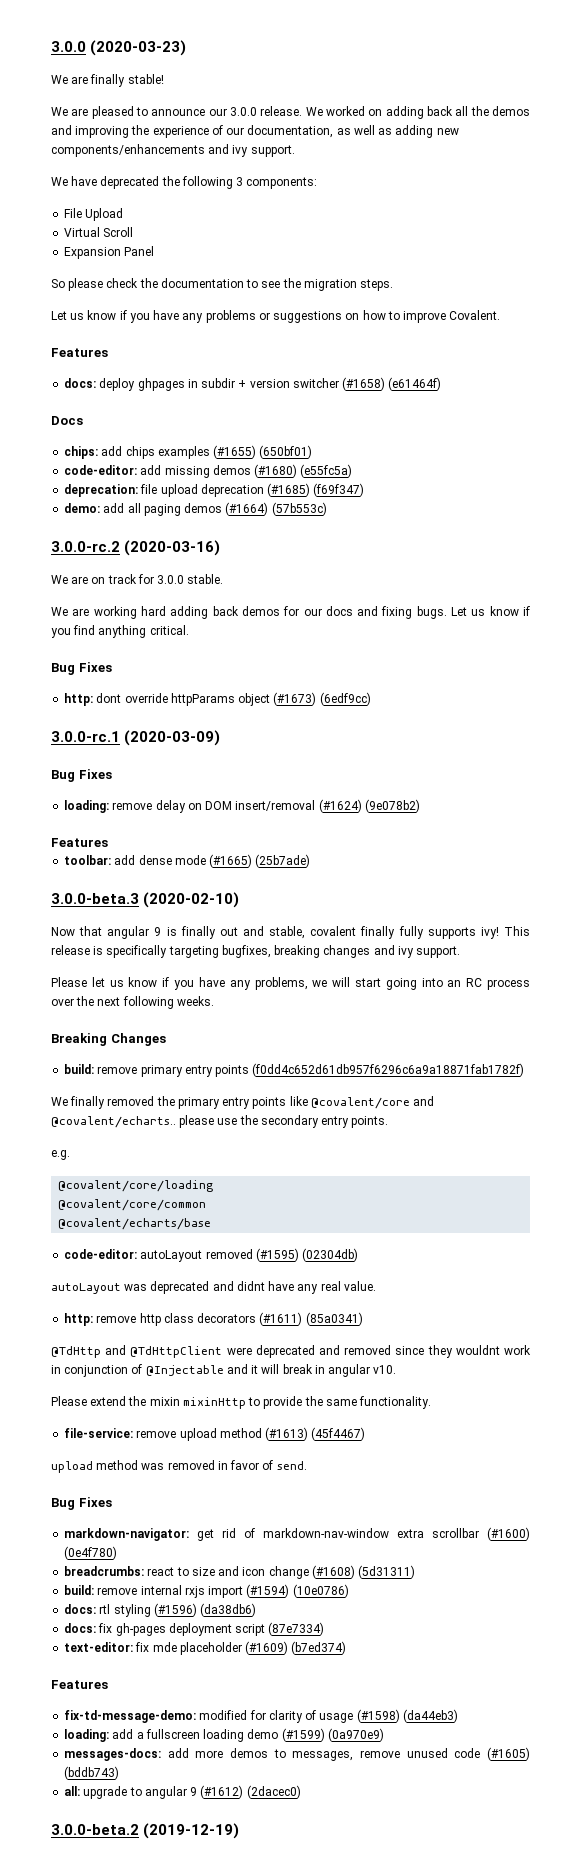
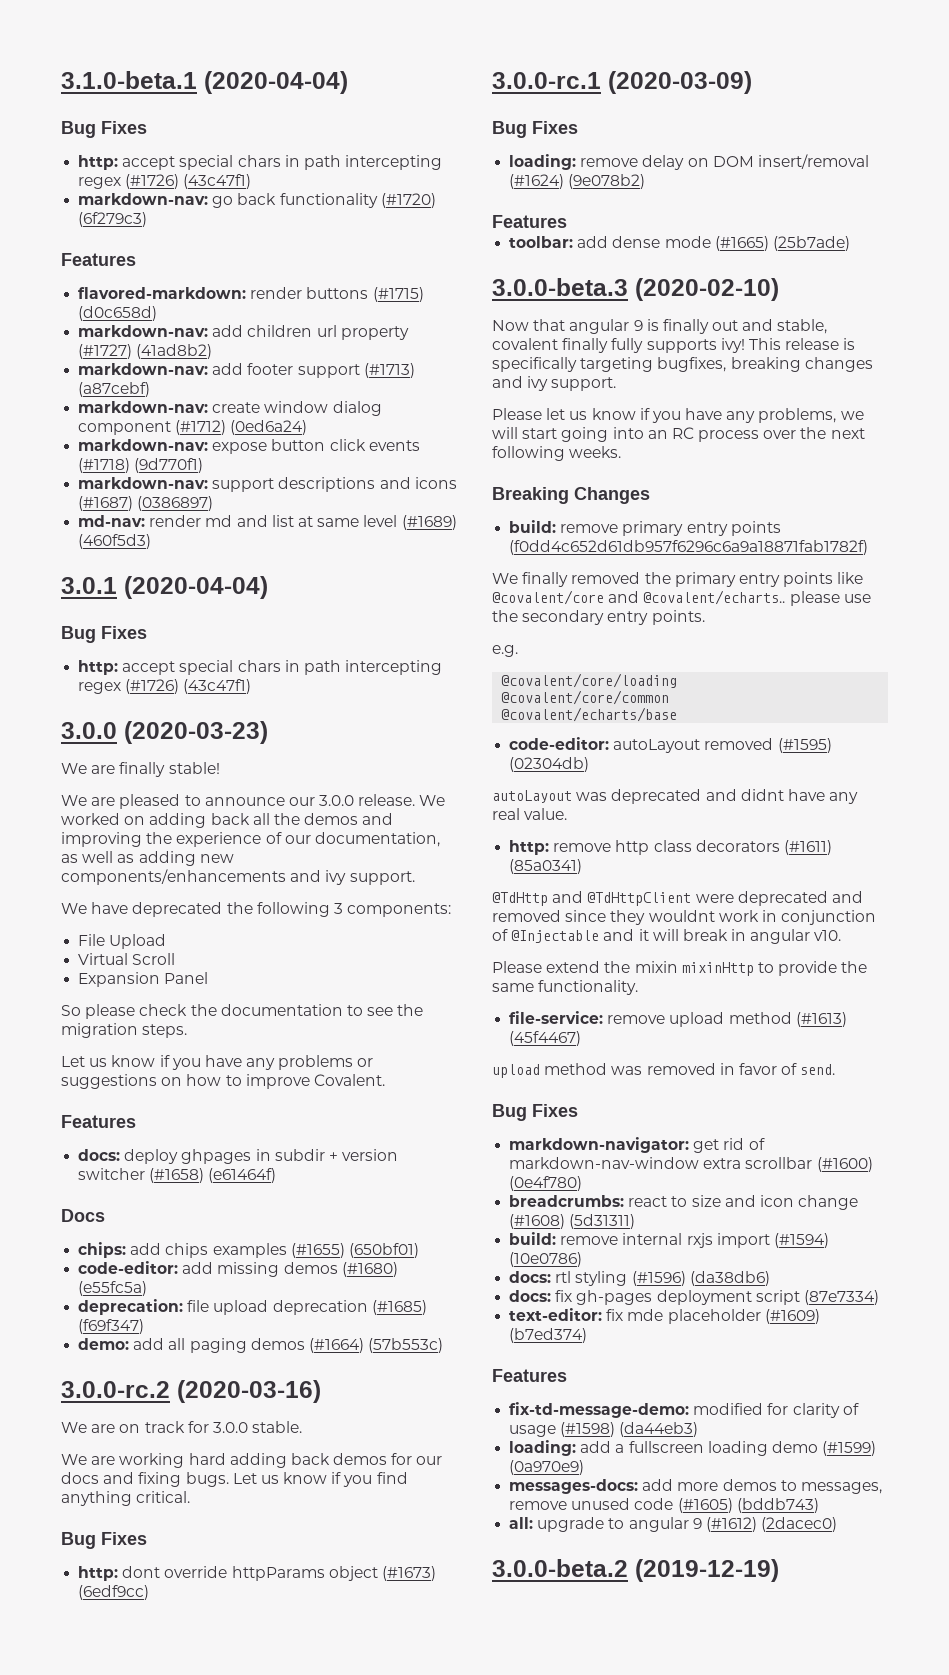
(51, 46) none -> [61,71,348,94] [61,121,147,138] [78,155,443,170] [78,174,252,189] [78,193,436,208] [78,212,148,227] [61,253,136,266] [78,287,424,302] [78,306,158,321] [78,325,409,340] [78,344,213,359] [78,363,415,378] [78,382,151,397] [78,401,382,416] [78,420,308,435] [78,439,420,454] [78,458,204,473] [78,477,457,492] [78,496,214,511] [78,515,457,530] [78,534,152,549] [61,576,268,599] [61,626,147,643] [78,660,443,675] [78,679,252,694] 3.1.0-beta.1 (2020-04-04) // Bug Fixes // http: accept special chars in path intercepting regex (#1726) (43c47f1) // markdown-nav: go back functionality (#1720) (6f279c3) // Features // flavored-markdown: render buttons (#1715) (d0c658d) // markdown-nav: add children url property (#1727) (41ad8b2) // markdown-nav: add footer support (#1713) (a87cebf) // markdown-nav: create window dialog component (#1712) (0ed6a24) // markdown-nav: expose button click events (#1718) (9d770f1) // markdown-nav: support descriptions and icons (#1687) (0386897) // md-nav: render md and list at same level (#1689) (460f5d3) // 3.0.1 (2020-04-04) // Bug Fixes // http: accept special chars in path intercepting regex (#1726) (43c47f1) //

